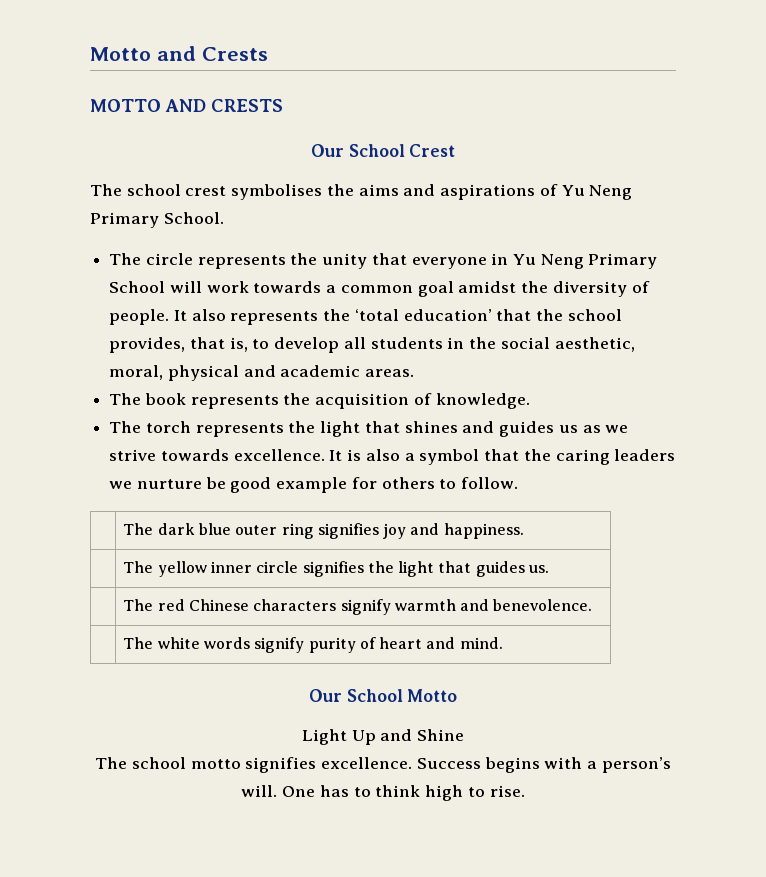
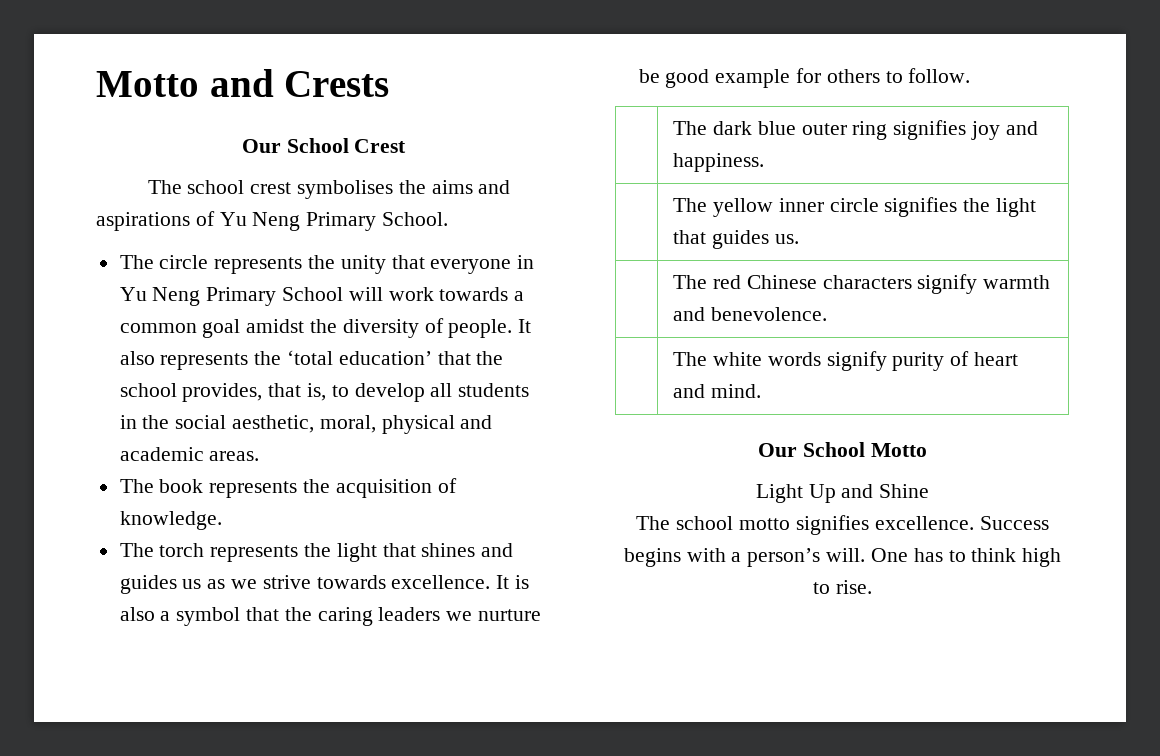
[90,99,283,112] // MOTTO AND CRESTS -> (390, 84) none

